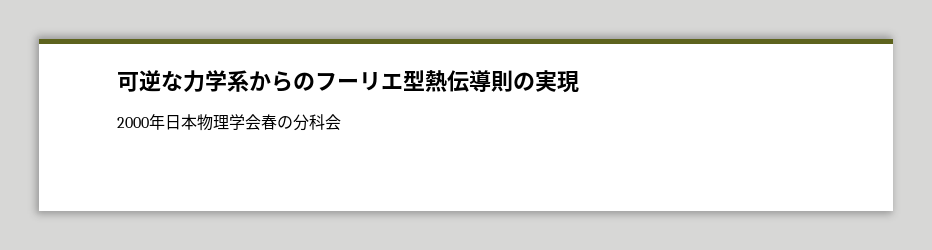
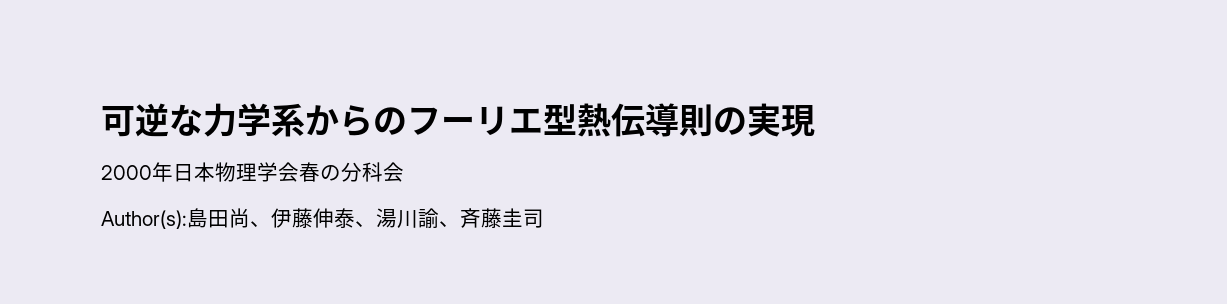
(341, 122) none -> [101,208,544,229] // Author(s):島田尚、伊藤伸泰、湯川諭、斉藤圭司

